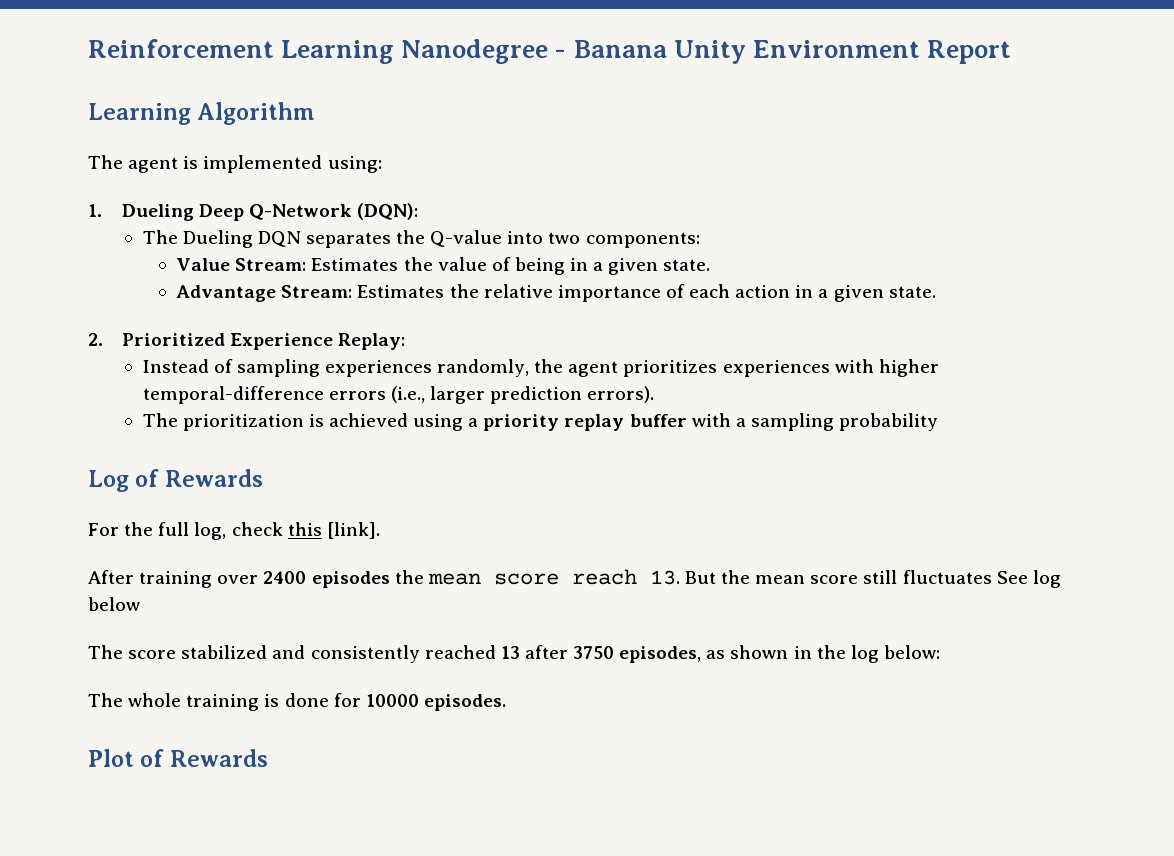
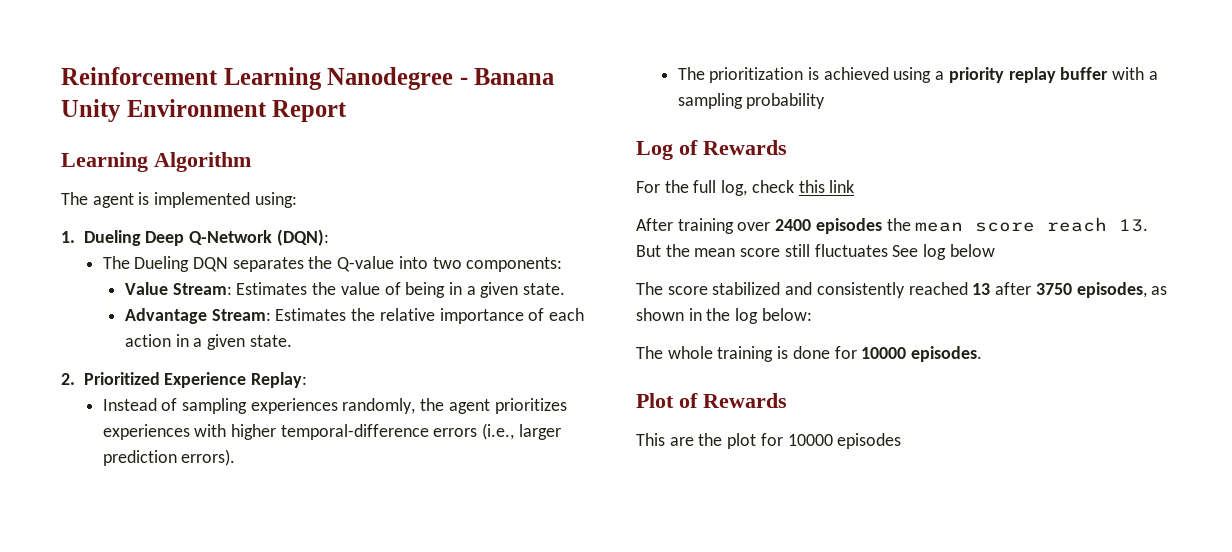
[326,522,380,539] [link]. -> [829,180,855,193] link
(268, 758) none -> [636,433,902,449] // This are the plot for 10000 episodes

